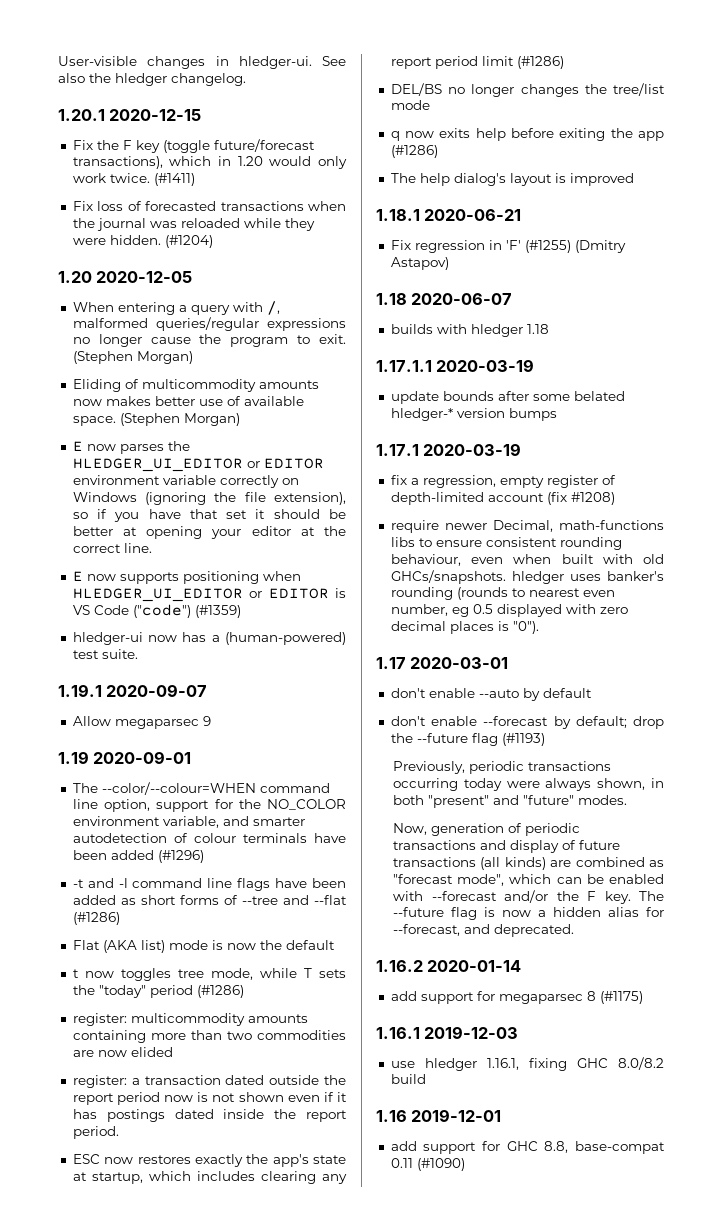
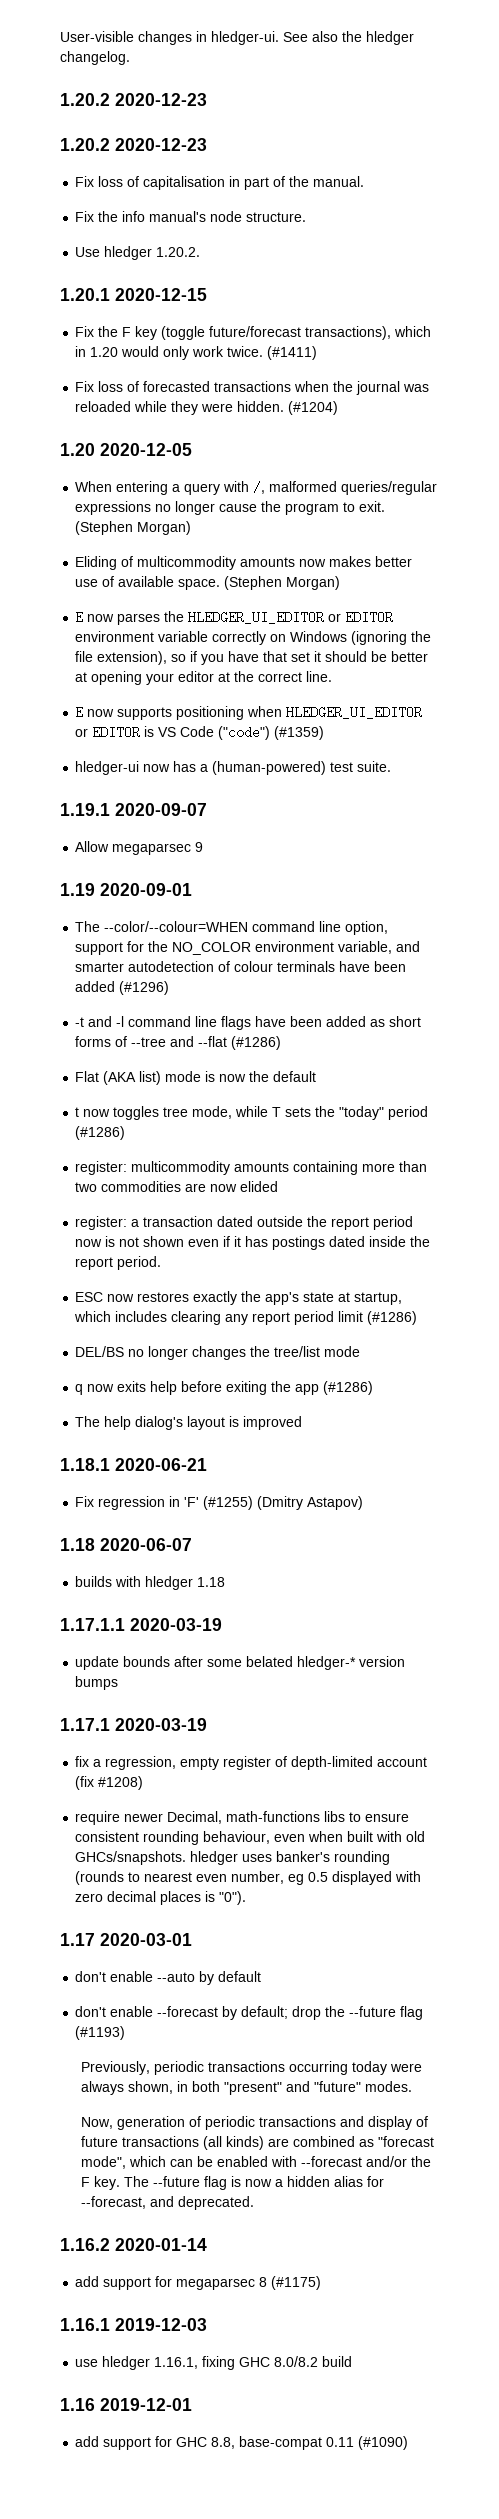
(246, 79) none -> [60,93,207,106] [60,138,207,151] [75,176,365,190] [75,211,307,222] [75,246,201,260] // 1.20.2 2020-12-23 // 1.20.2 2020-12-23 // Fix loss of capitalisation in part of the manual. // Fix the info manual's node structure. // Use hledger 1.20.2.

